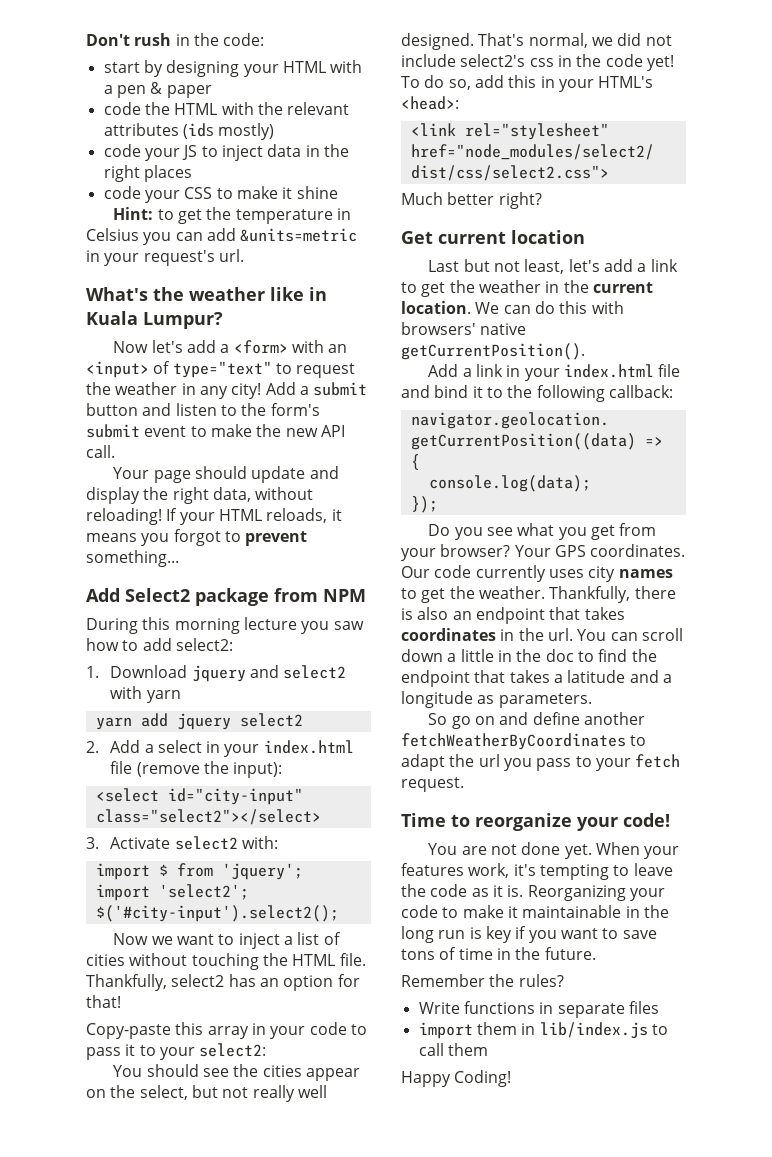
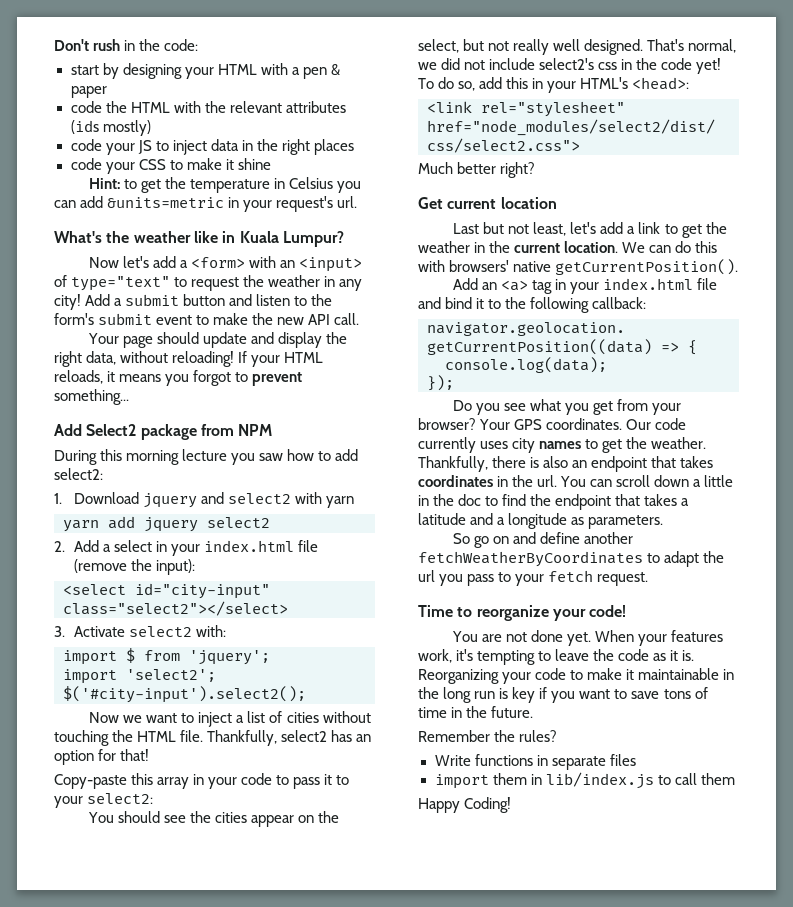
[462,364,504,377] a link -> [482,280,553,294] an <a> tag

